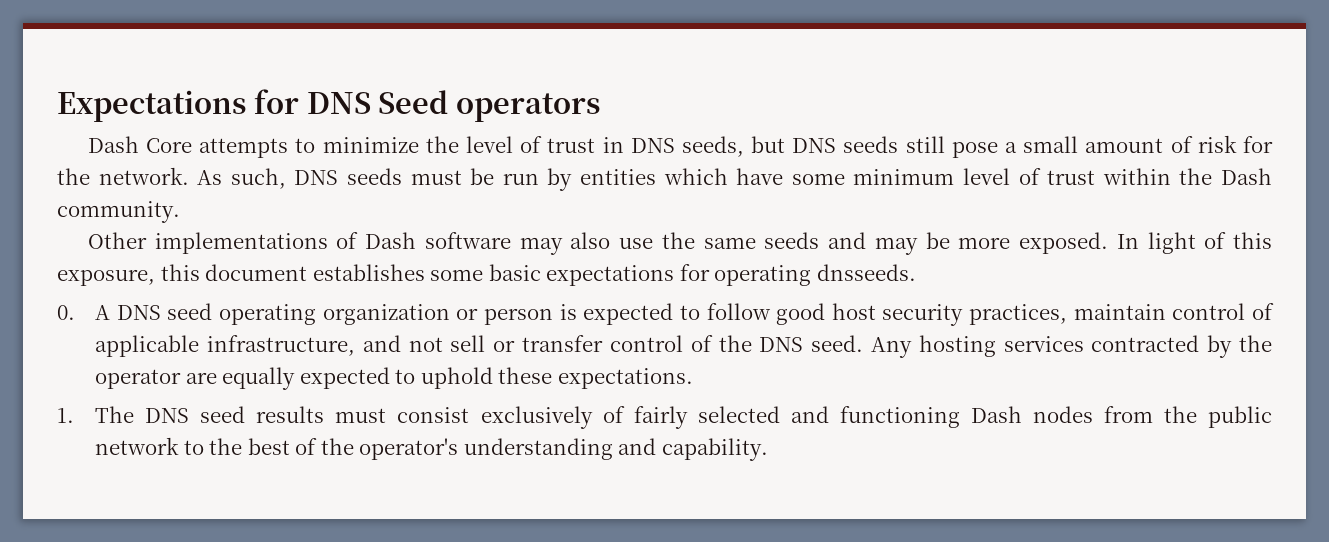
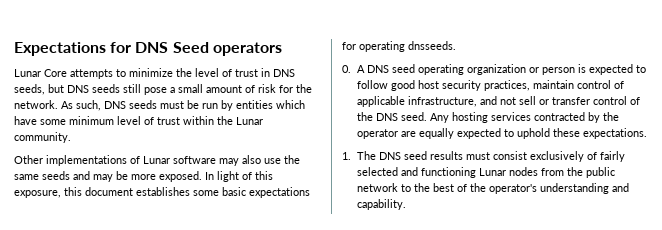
[87,136,139,153] Dash -> [14,69,41,77] Lunar
[1221,168,1272,185] Dash -> [236,117,263,125] Lunar
[365,232,417,249] Dash -> [143,156,170,164] Lunar
[970,406,1022,423] Dash -> [478,168,506,176] Lunar

